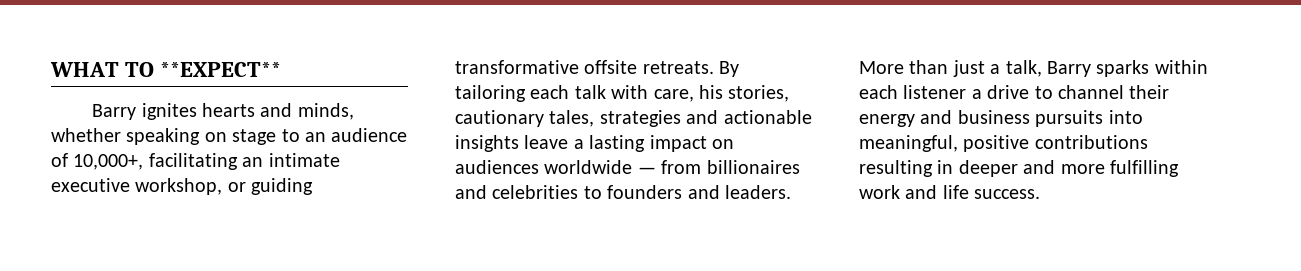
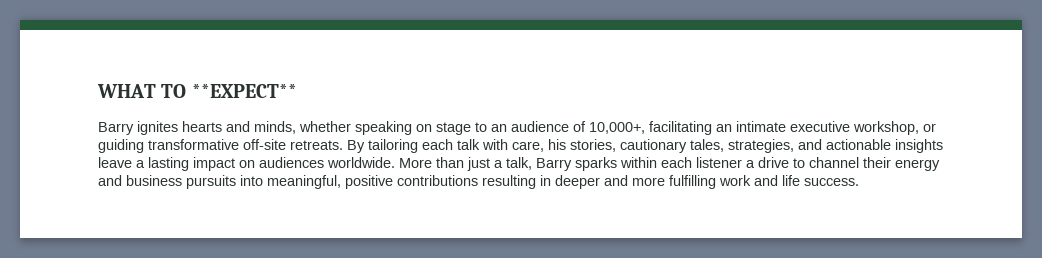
[584,60,638,74] offsite -> [243,139,286,150] off-site
[599,110,681,127] strategies -> [728,139,794,153] strategies,
[544,160,800,174] [455,185,791,199] worldwide — from billionaires and celebrities to founders and leaders. -> [327,157,395,168] worldwide.

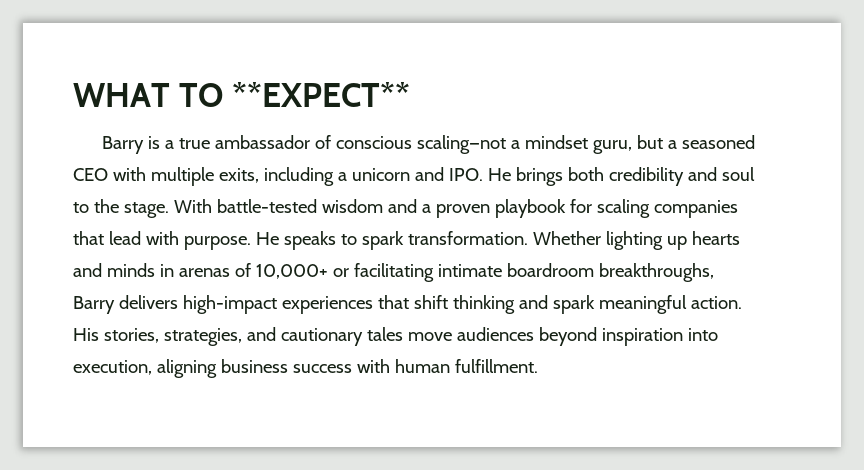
[137,121,936,135] [98,139,943,153] [98,157,940,171] [98,175,859,189] ignites hearts and minds, whether speaking on stage to an audience of 10,000+, facilitating an intimate executive workshop, or guiding transformative off-site retreats. By tailoring each talk with care, his stories, cautionary tales, strategies, and actionable insights leave a lasting impact on audiences worldwide. More than just a talk, Barry sparks within each listener a drive to channel their energy and business pursuits into meaningful, positive contributions resulting in deeper and more fulfilling work and life success. -> [148,135,756,154] [73,167,755,186] [73,199,738,218] [73,231,740,250] [73,263,714,282] [73,295,742,314] [73,327,718,346] [73,359,538,378] is a true ambassador of conscious scaling—not a mindset guru, but a seasoned CEO with multiple exits, including a unicorn and IPO. He brings both credibility and soul to the stage. With battle-tested wisdom and a proven playbook for scaling companies that lead with purpose. He speaks to spark transformation. Whether lighting up hearts and minds in arenas of 10,000+ or facilitating intimate boardroom breakthroughs, Barry delivers high-impact experiences that shift thinking and spark meaningful action. His stories, strategies, and cautionary tales move audiences beyond inspiration into execution, aligning business success with human fulfillment.

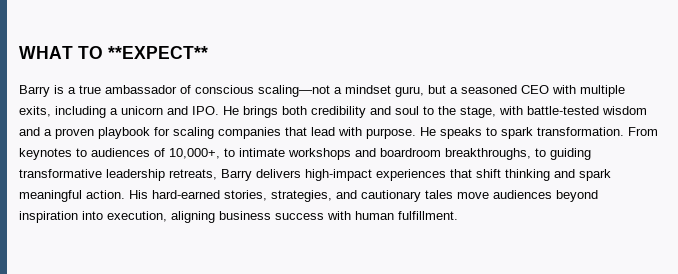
[123,199,212,218] stage. With -> [460,106,523,118] stage, with
[532,231,740,250] [73,263,714,282] Whether lighting up hearts and minds in arenas of 10,000+ or facilitating intimate boardroom breakthroughs, -> [628,127,658,136] [19,148,591,160] [19,169,217,181] From keynotes to audiences of 10,000+, to intimate workshops and boardroom breakthroughs, to guiding transformative leadership retreats,
(99, 334) none -> [152,190,220,199] hard-earned

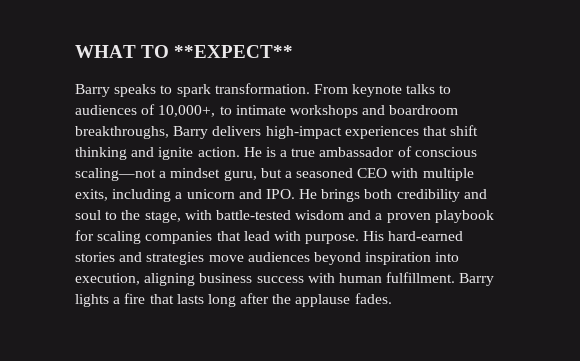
(50, 91) none -> [114,83,452,97] [75,104,459,118] [75,125,479,139] [75,147,262,160] speaks to spark transformation. From keynote talks to audiences of 10,000+, to intimate workshops and boardroom breakthroughs, Barry delivers high-impact experiences that shift thinking and ignite action. He
[420,127,658,139] [19,148,591,160] [19,169,611,181] [19,190,453,202] He speaks to spark transformation. From keynotes to audiences of 10,000+, to intimate workshops and boardroom breakthroughs, to guiding transformative leadership retreats, Barry delivers high-impact experiences that shift thinking and spark meaningful action. His hard-earned stories, strategies, and cautionary tales -> [363,231,464,241] [75,252,205,265] His hard-earned stories and strategies
(458, 215) none -> [459,273,495,286] [75,293,392,307] Barry lights a fire that lasts long after the applause fades.

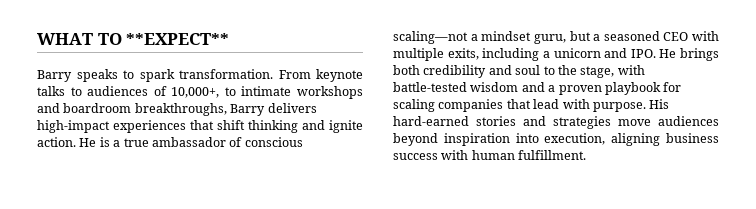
[459,273,495,286] [75,293,392,307] Barry lights a fire that lasts long after the applause fades. -> (587, 155) none

